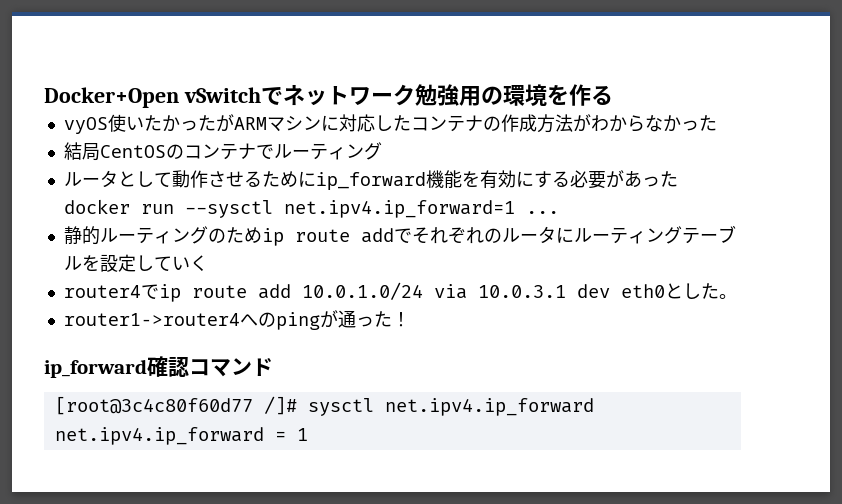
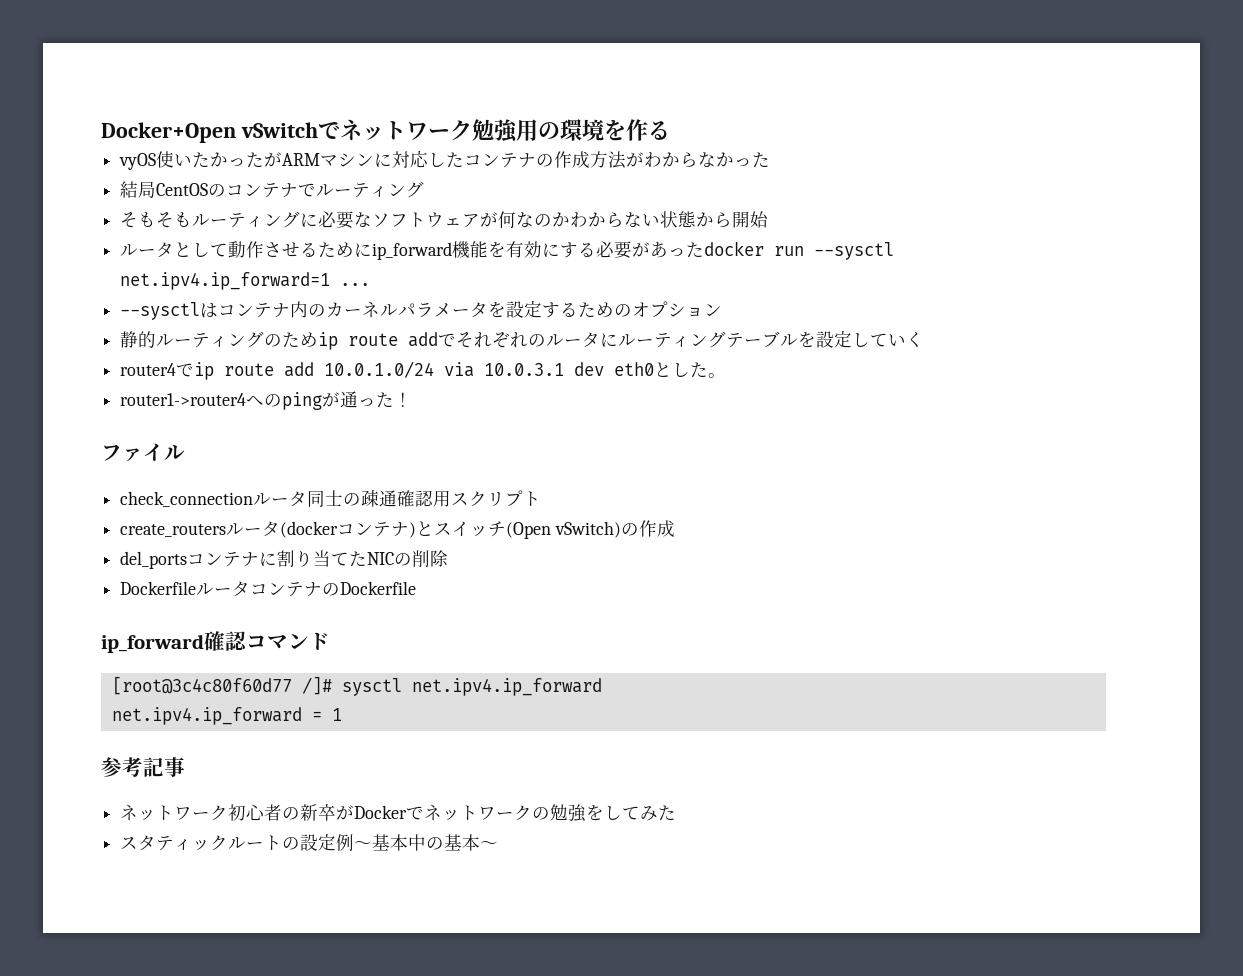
(382, 151) none -> [120,211,769,229] // そもそもルーティングに必要なソフトウェアが何なのかわからない状態から開始
(559, 212) none -> [120,300,723,320] // --sysctlはコンテナ内のカーネルパラメータを設定するためのオプション
(410, 319) none -> [101,443,185,462] [120,489,542,507] [120,520,675,539] [120,550,449,569] [120,581,417,597] // ファイル // check_connectionルータ同士の疎通確認用スクリプト // create_routersルータ(dockerコンテナ)とスイッチ(Open vSwitch)の作成 // del_portsコンテナに割り当てたNICの削除 // DockerfileルータコンテナのDockerfile
(308, 434) none -> [101,757,185,777] [120,803,677,822] [120,833,499,851] // 参考記事 // ネットワーク初心者の新卒がDockerでネットワークの勉強をしてみた // スタティックルートの設定例～基本中の基本～

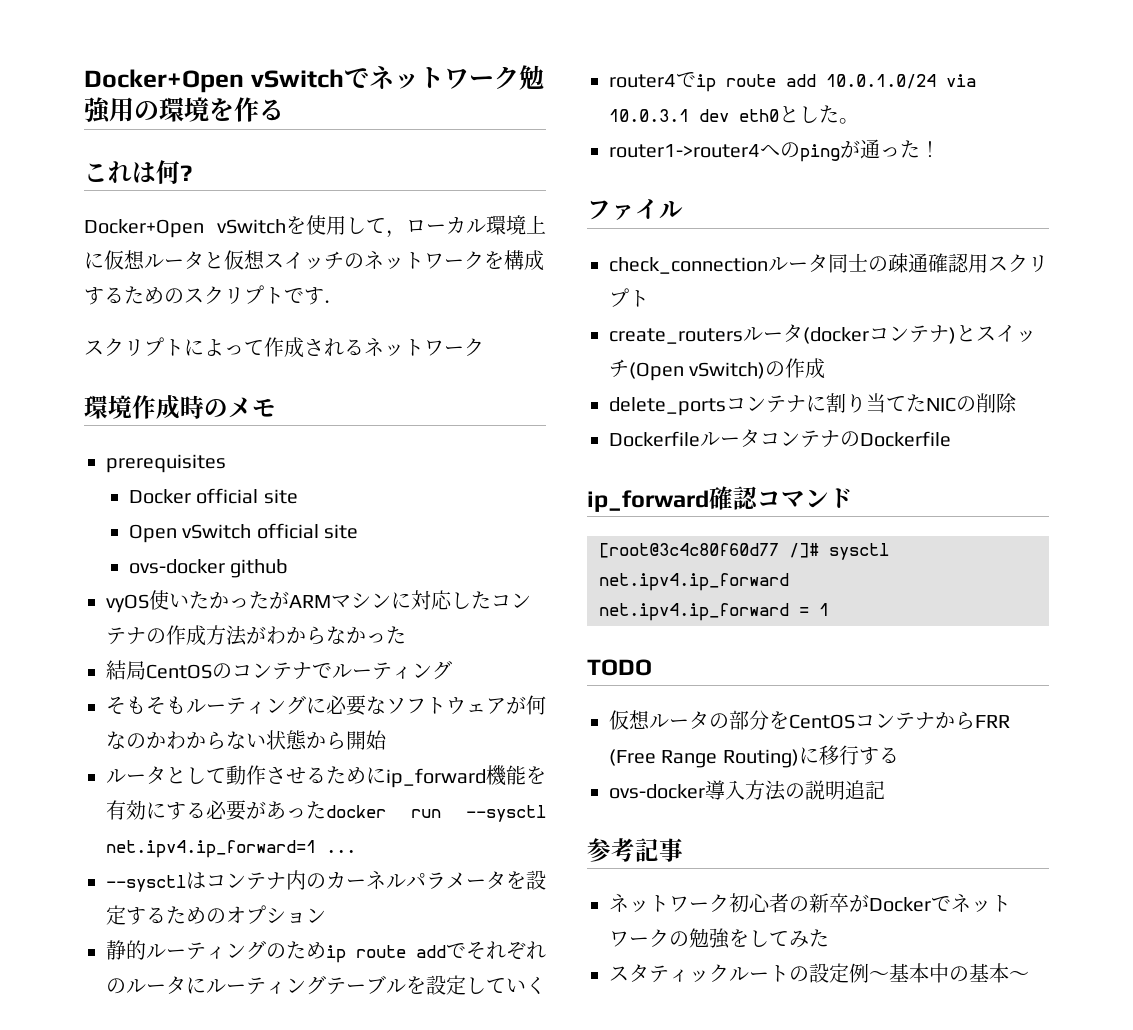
(670, 130) none -> [84,160,192,184] [84,215,546,238] [84,250,544,271] [84,285,344,305] [84,337,484,358] [84,395,276,419] [106,454,226,473] [128,488,298,504] [128,523,359,543] [128,559,289,578] // これは何? // Docker+Open vSwitchを使用して，ローカル環境上に仮想ルータと仮想スイッチのネットワークを構成するためのスクリプトです． // スクリプトによって作成されるネットワーク // 環境作成時のメモ // prerequisites // Docker official site // Open vSwitch official site // ovs-docker github
[120,551,188,569] del_ports -> [609,397,726,416] delete_ports
(342, 714) none -> [587,659,652,676] [609,710,1010,730] [609,745,899,768] [609,780,885,801] // TODO // 仮想ルータの部分をCentOSコンテナからFRR (Free Range Routing)に移行する // ovs-docker導入方法の説明追記

